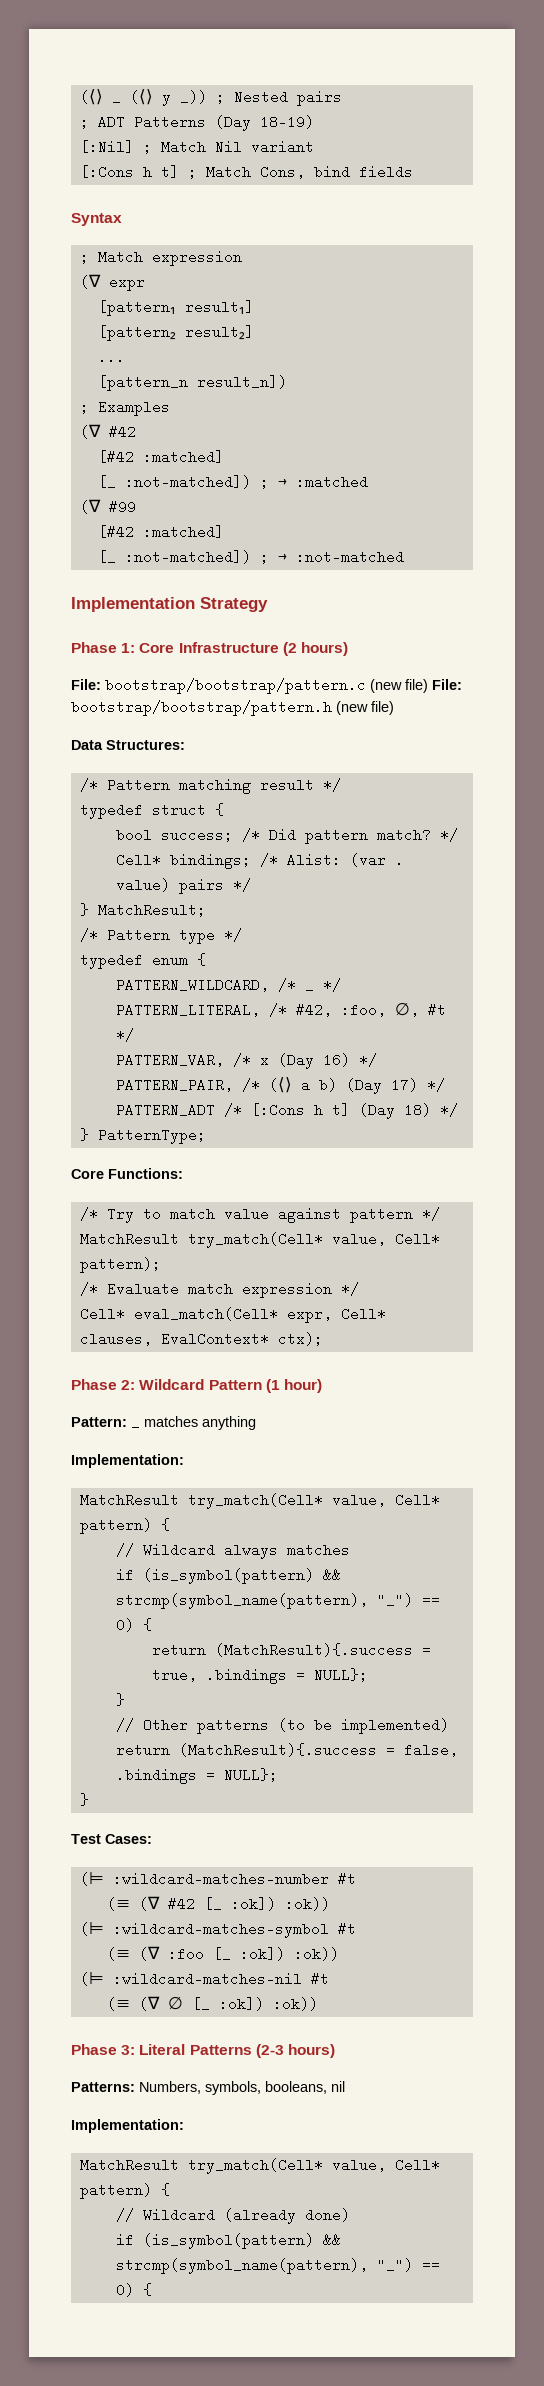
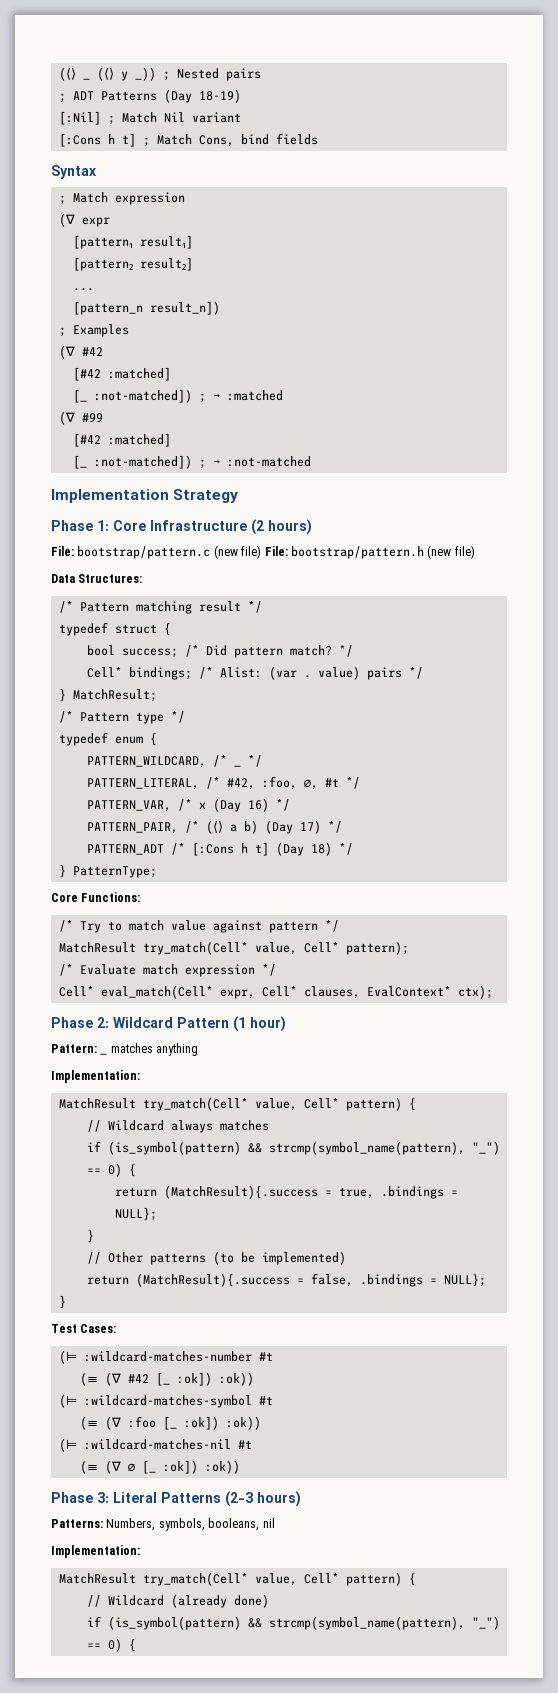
[105,678,366,694] bootstrap/bootstrap/pattern.c -> [77,546,211,559] bootstrap/pattern.c
[71,700,332,716] bootstrap/bootstrap/pattern.h -> [290,546,424,559] bootstrap/pattern.h

